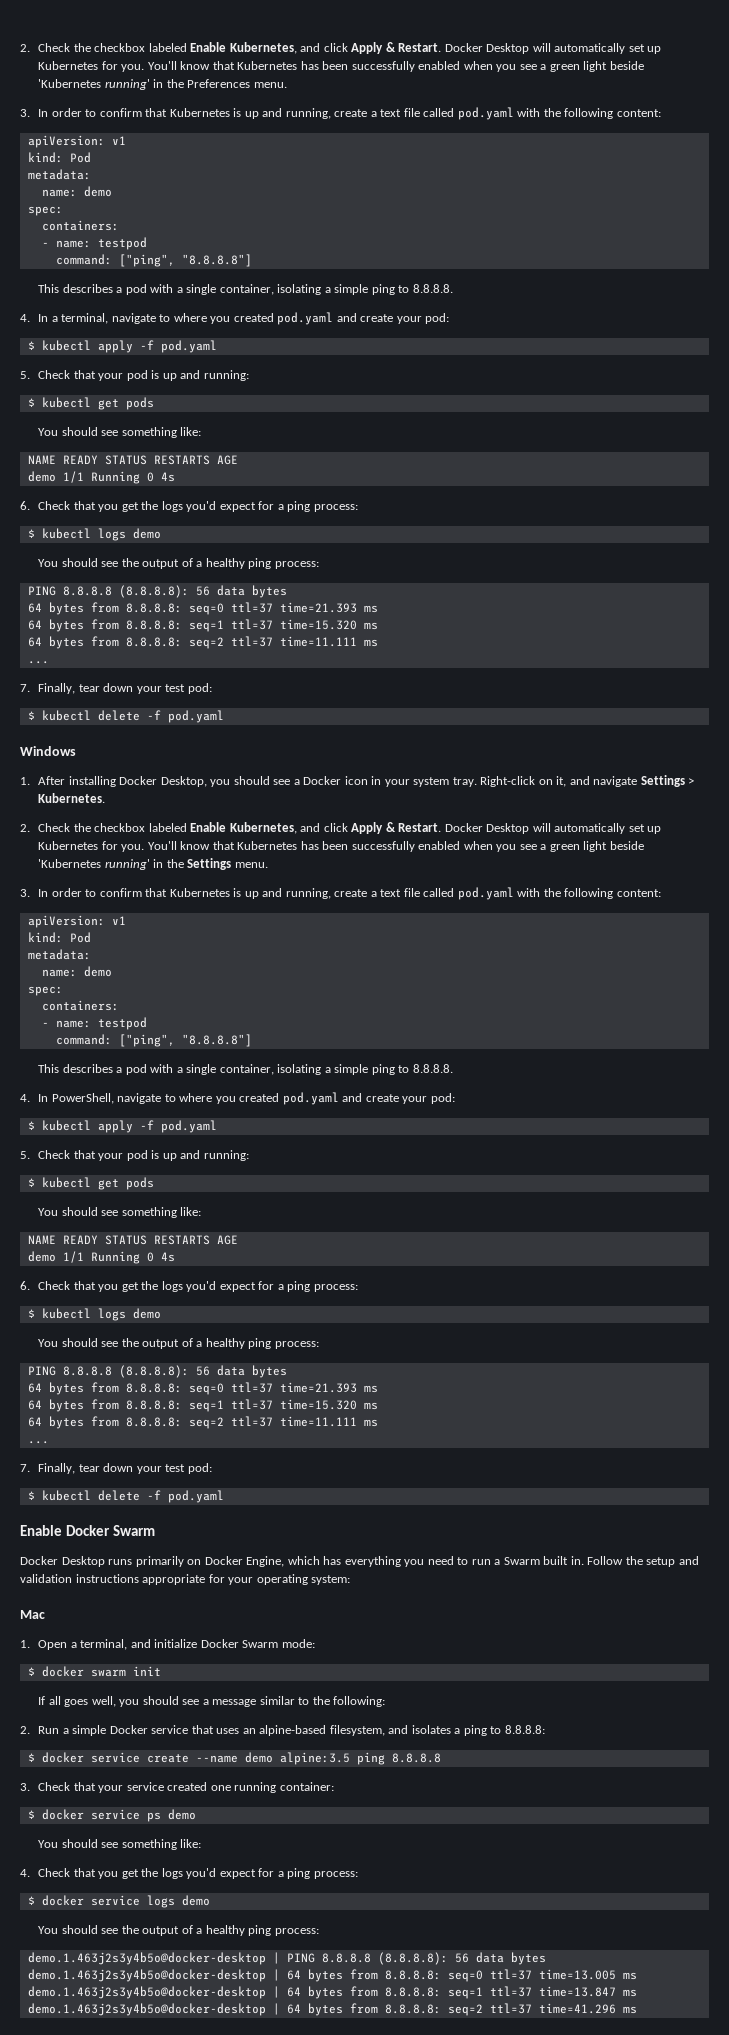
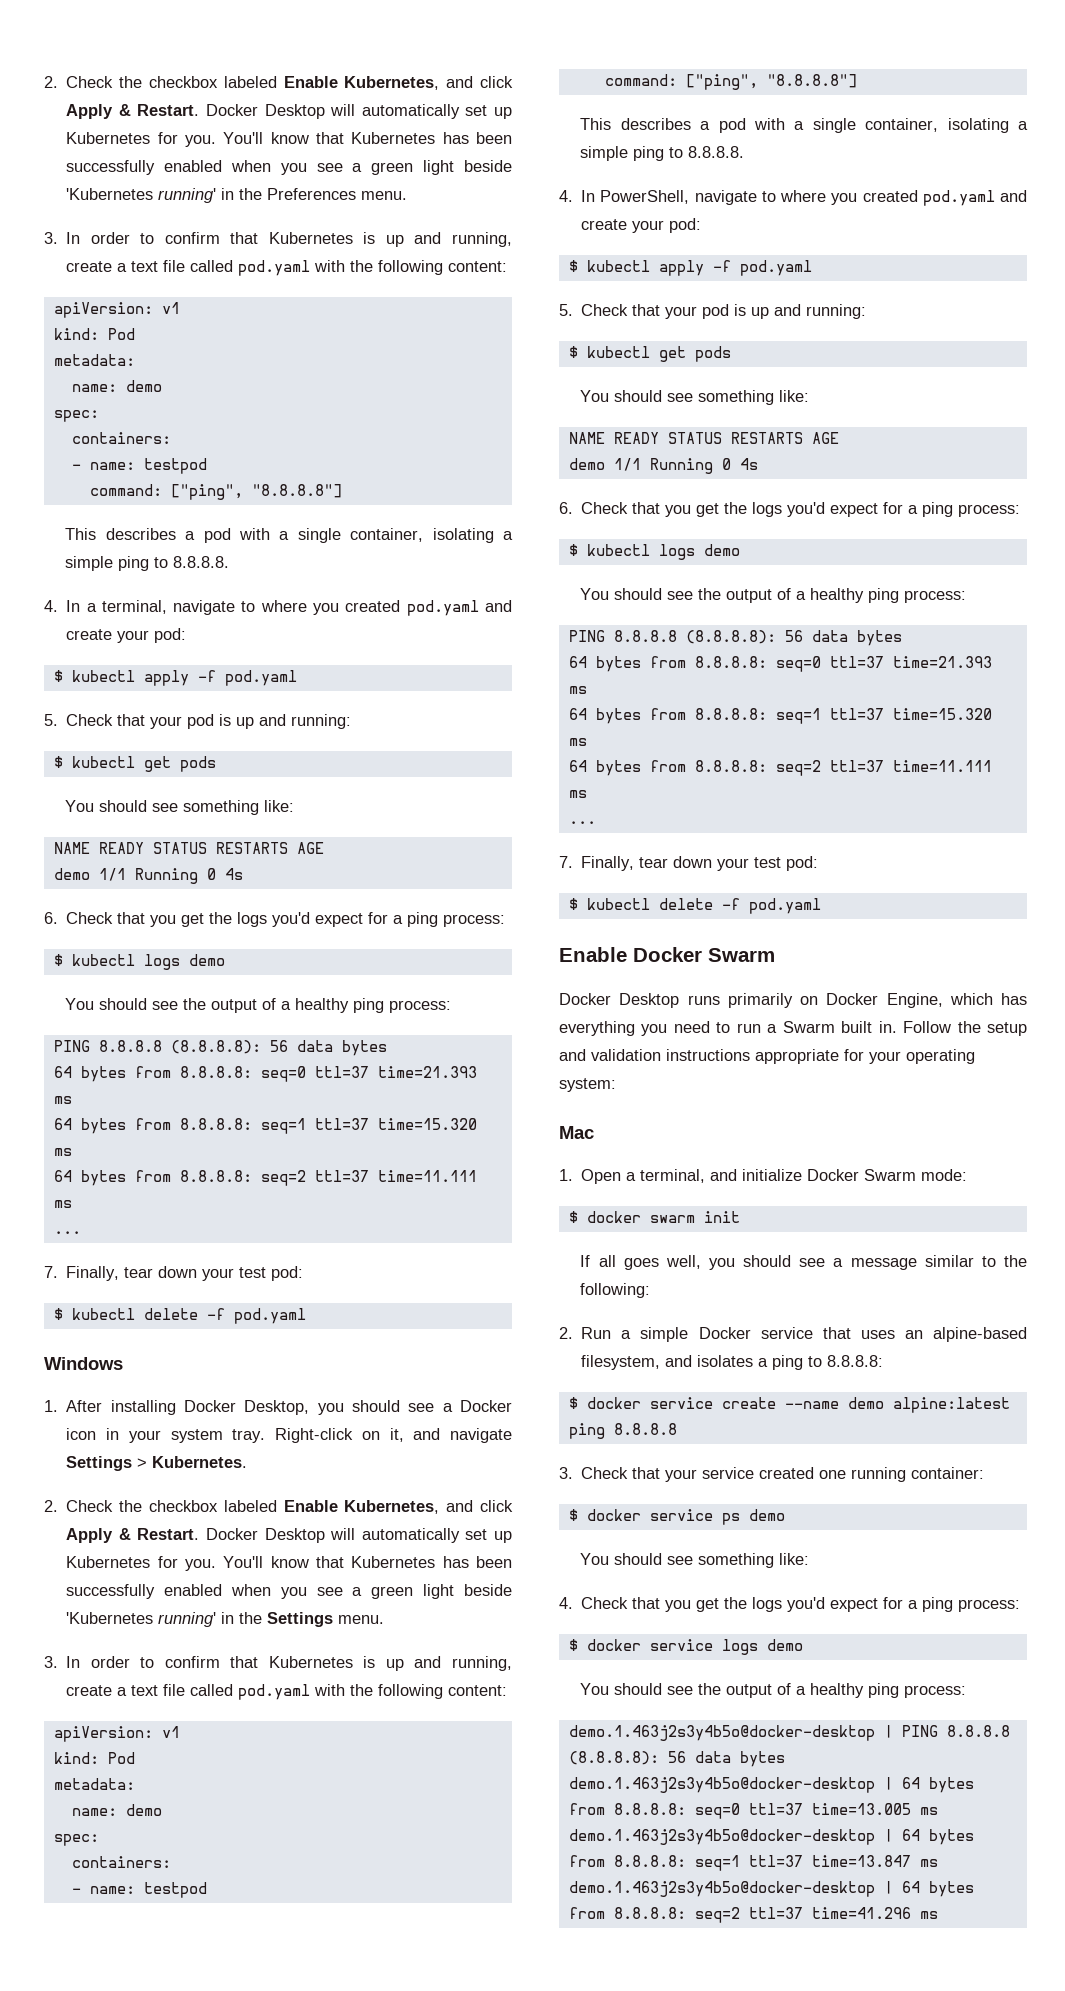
[279,1752,350,1765] alpine:3.5 -> [892,1397,1010,1413] alpine:latest

